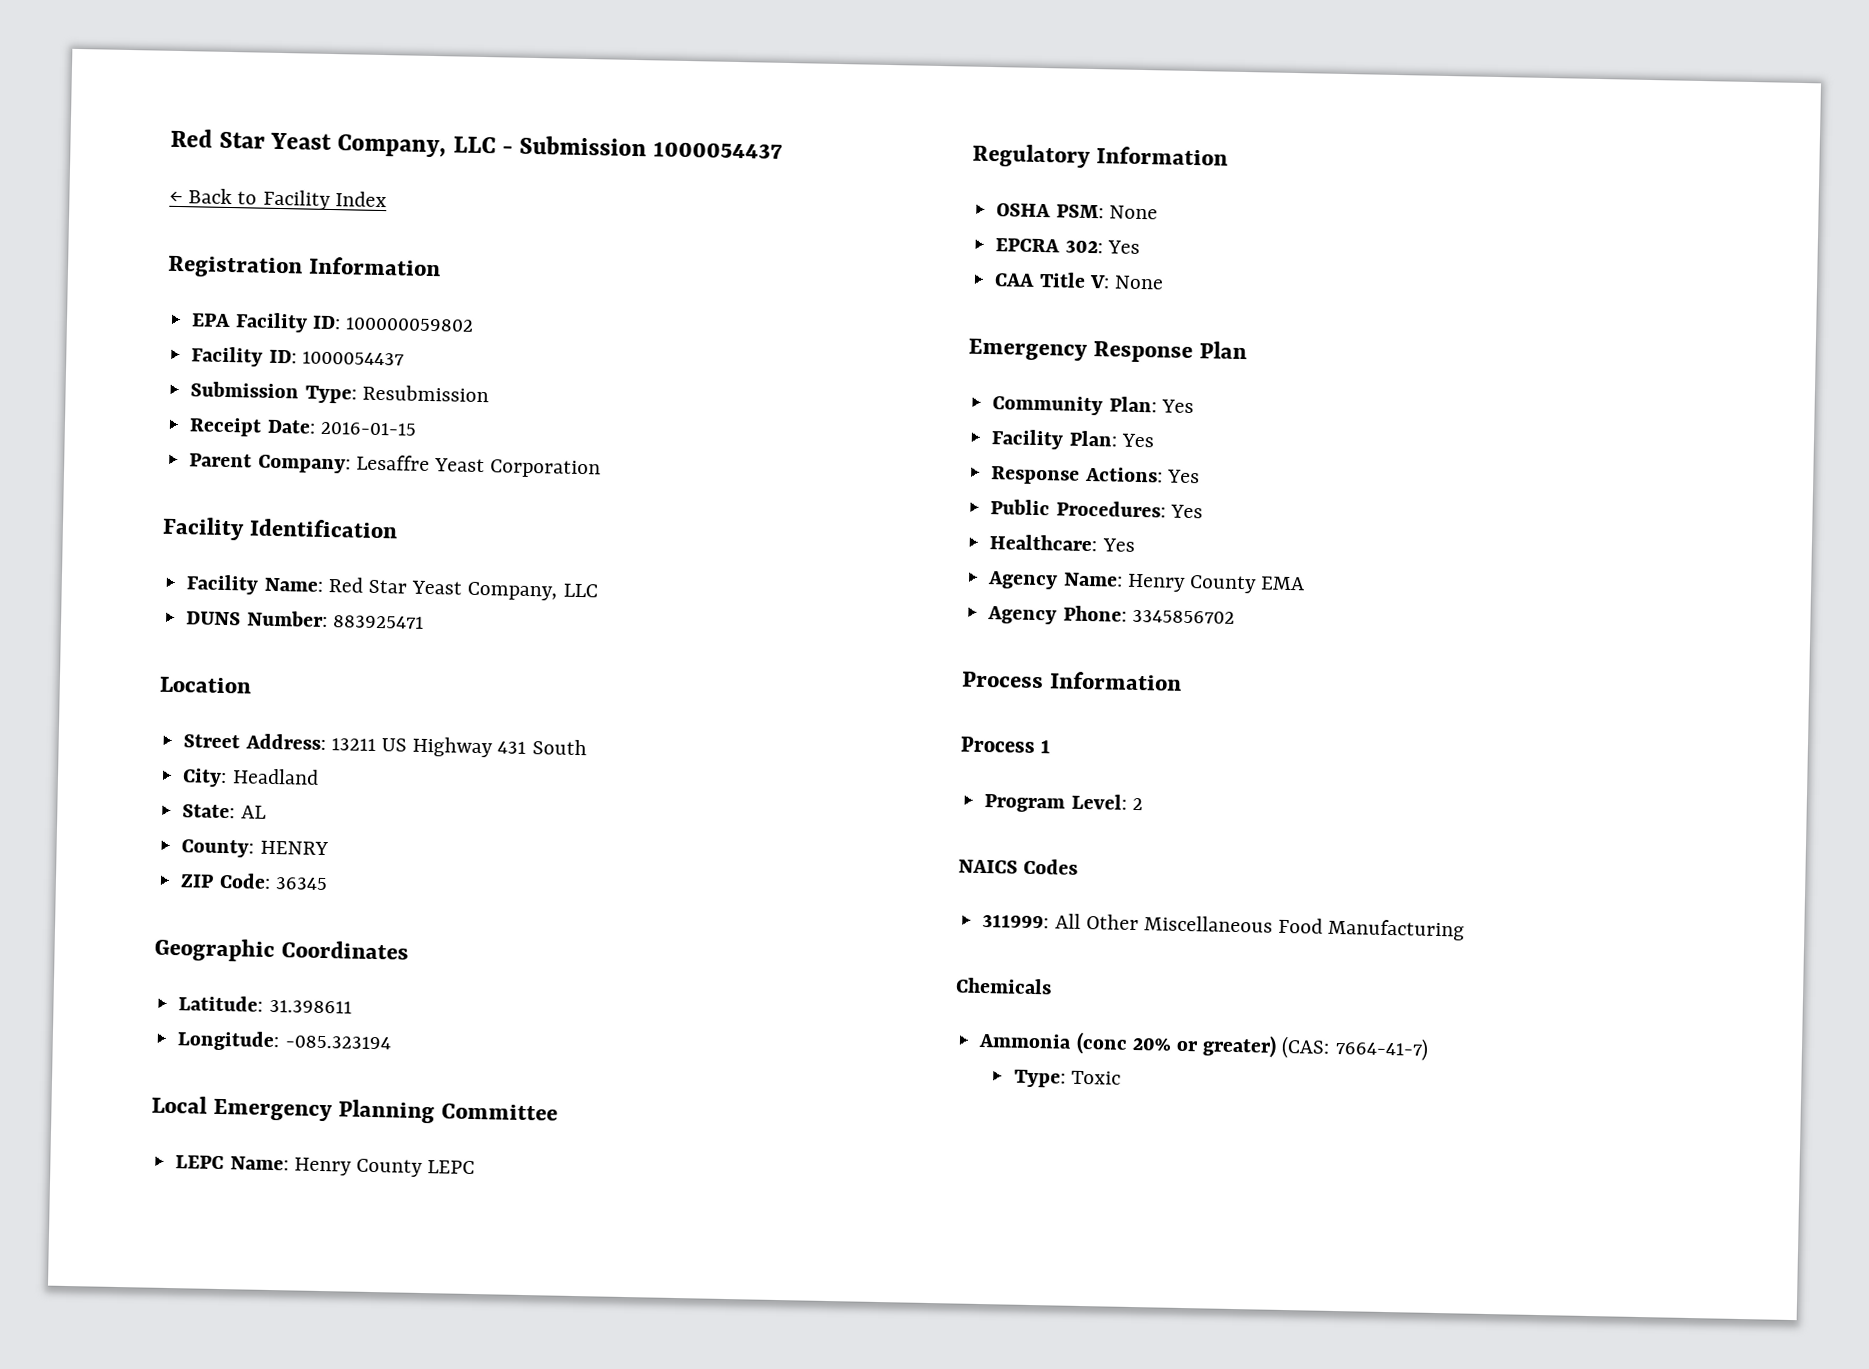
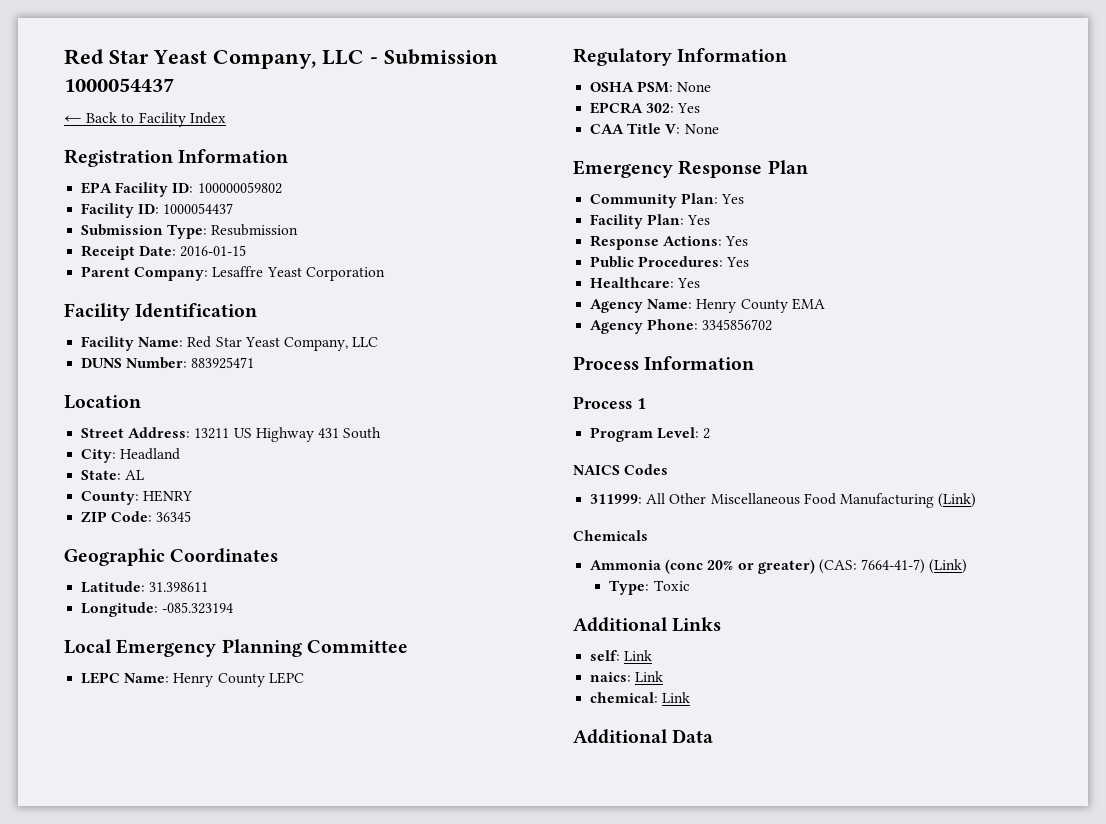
(1466, 929) none -> [938,493,977,508] (Link)
(1429, 1048) none -> [929,559,968,574] (Link)
(1122, 1077) none -> [573,617,722,632] [590,650,653,661] [590,671,664,682] [590,692,691,703] [573,729,714,744] // Additional Links // self: Link // naics: Link // chemical: Link // Additional Data

